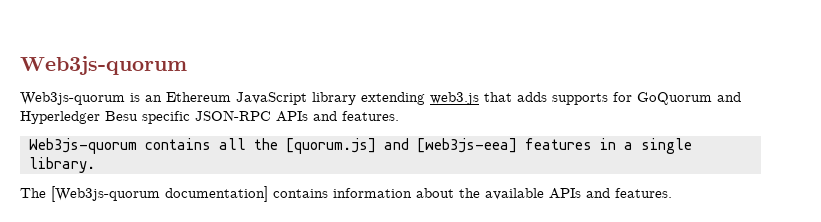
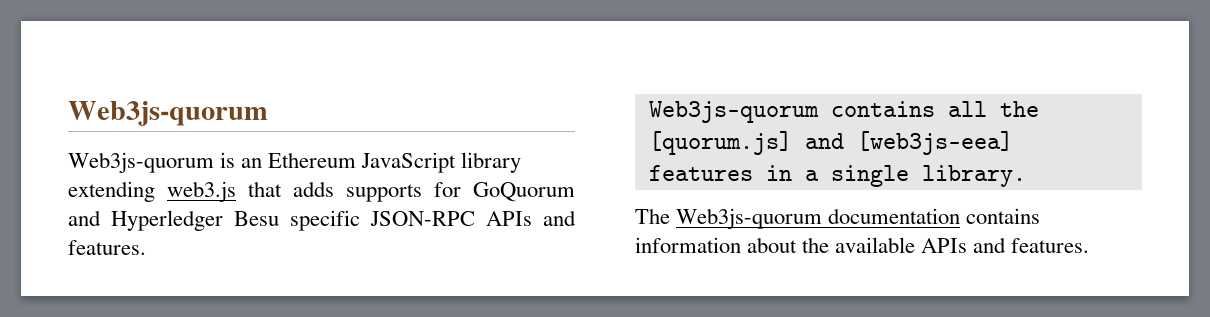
[51,186,268,202] [Web3js-quorum documentation] -> [676,208,961,229] Web3js-quorum documentation

